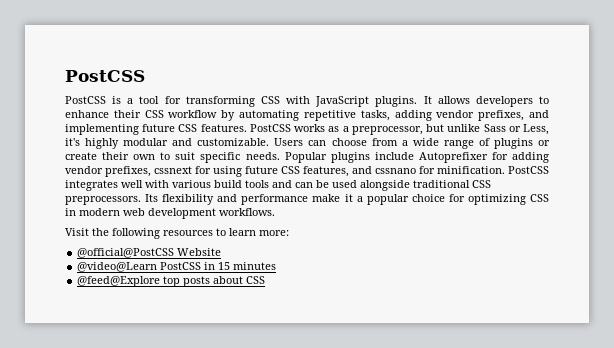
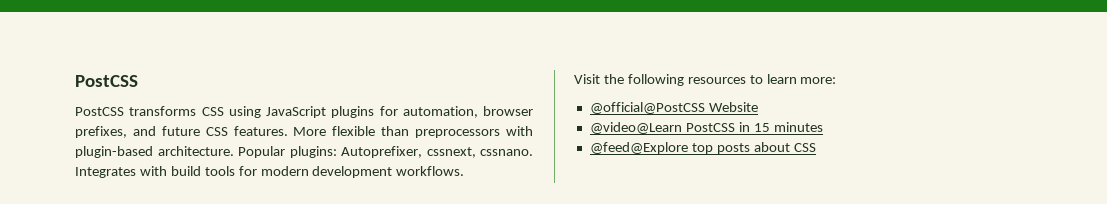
[112,96,549,107] [65,110,475,121] is a tool for transforming CSS with JavaScript plugins. It allows developers to enhance their CSS workflow by automating repetitive tasks, adding vendor -> [129,106,533,118] transforms CSS using JavaScript plugins for automation, browser
[65,124,139,135] implementing -> (156, 131) none
[249,124,549,135] [65,138,550,149] [65,152,549,163] [65,166,549,177] [65,180,491,191] [65,194,549,205] [65,208,145,216] PostCSS works as a preprocessor, but unlike Sass or Less, it's highly modular and customizable. Users can choose from a wide range of plugins or create their own to suit specific needs. Popular plugins include Autoprefixer for adding vendor prefixes, cssnext for using future CSS features, and cssnano for minification. PostCSS integrates well with various build tools and can be used alongside traditional CSS preprocessors. Its flexibility and performance make it a popular choice for optimizing CSS in modern web -> [293,126,533,138] [75,146,533,158] [75,166,309,178] More flexible than preprocessors with plugin-based architecture. Popular plugins: Autoprefixer, cssnext, cssnano. Integrates with build tools for modern

